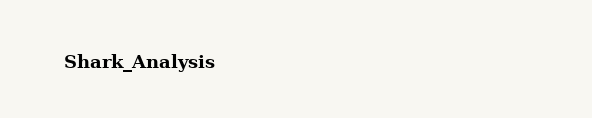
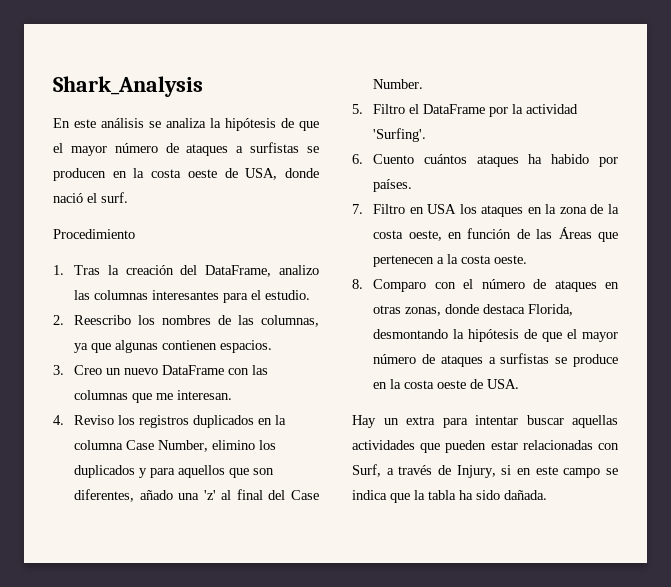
(215, 63) none -> [53,118,319,131] [53,142,319,156] [53,168,319,181] [53,192,128,203] [53,229,135,239] [53,265,319,277] [74,290,311,303] [53,315,319,327] [74,340,273,353] [53,365,269,375] [74,390,233,403] [53,415,287,428] [74,440,277,452] [74,465,275,478] [74,489,319,502] [373,79,424,89] [352,104,579,117] [373,128,427,142] [352,154,618,167] [373,179,413,192] [352,204,619,217] [373,227,618,242] [373,254,528,267] [352,279,619,292] [373,304,574,316] [373,329,618,342] [373,353,618,367] [373,379,520,389] [352,415,618,428] [352,440,619,453] [352,464,618,478] [352,490,547,503] // En este análisis se analiza la hipótesis de que el mayor número de ataques a surfistas se producen en la costa oeste de USA, donde nació el surf. // Procedimiento // 1. Tras la creación del DataFrame, analizo las columnas interesantes para el estudio. // 2. Reescribo los nombres de las columnas, ya que algunas contienen espacios. // 3. Creo un nuevo DataFrame con las columnas que me interesan. // 4. Reviso los registros duplicados en la columna Case Number, elimino los duplicados y para aquellos que son diferentes, añado una 'z' al final del Case Number. // 5. Filtro el DataFrame por la actividad 'Surfing'. // 6. Cuento cuántos ataques ha habido por países. // 7. Filtro en USA los ataques en la zona de la costa oeste, en función de las Áreas que pertenecen a la costa oeste. // 8. Comparo con el número de ataques en otras zonas, donde destaca Florida, desmontando la hipótesis de que el mayor número de ataques a surfistas se produce en la costa oeste de USA. // Hay un extra para intentar buscar aquellas actividades que pueden estar relacionadas con Surf, a través de Injury, si en este campo se indica que la tabla ha sido dañada.

